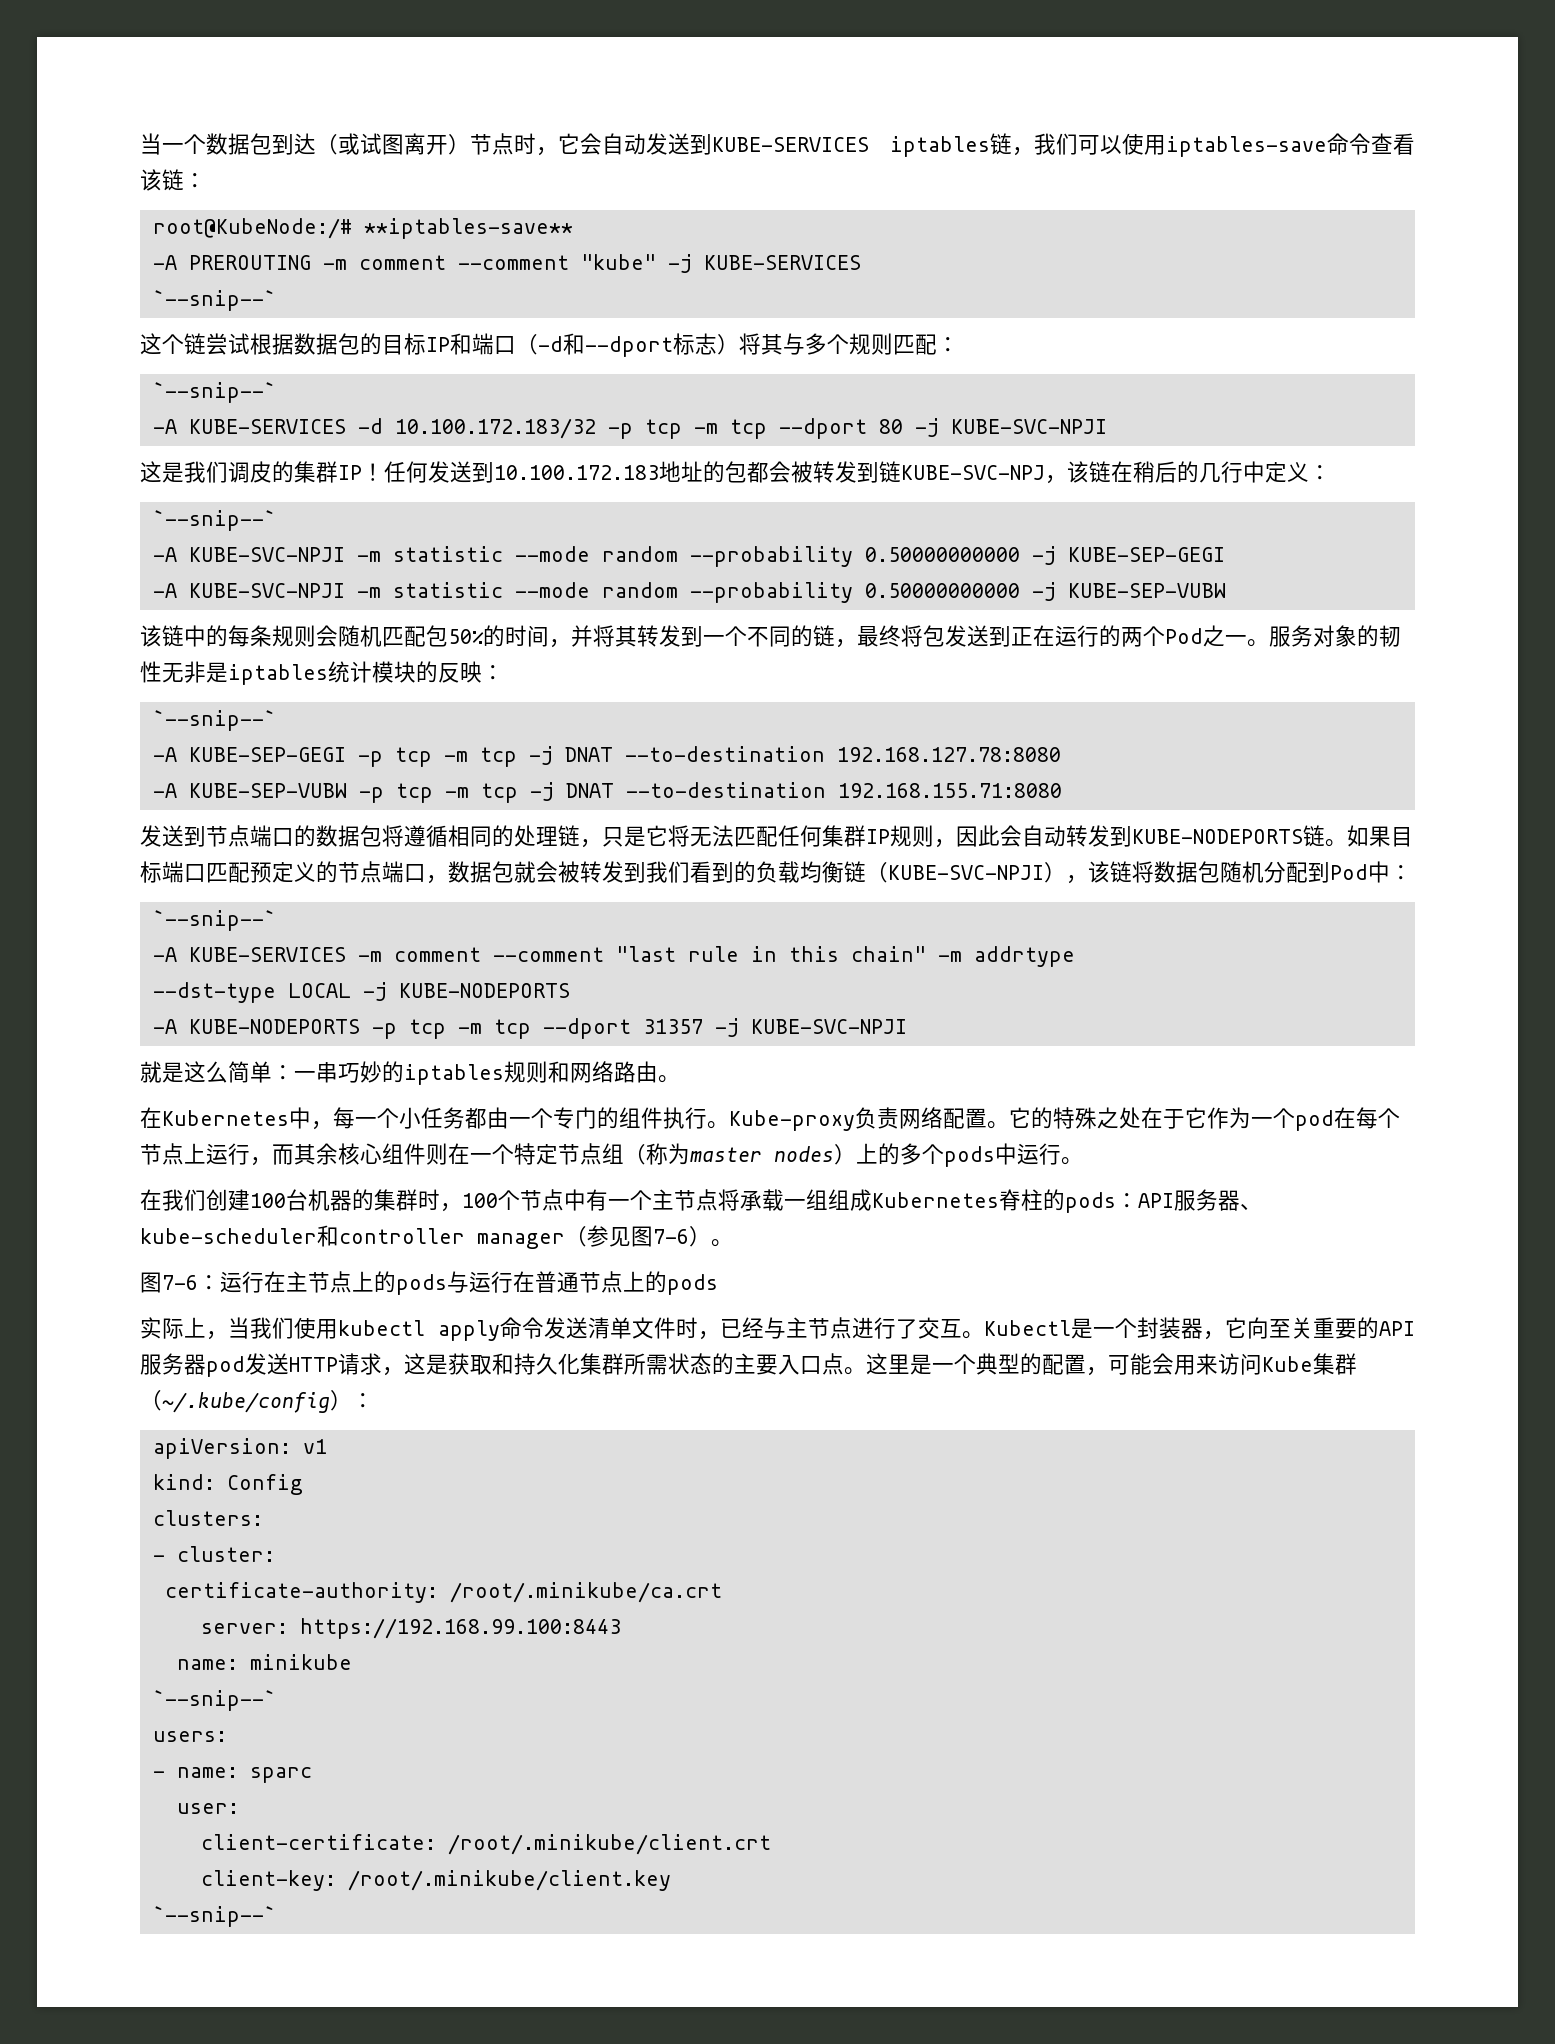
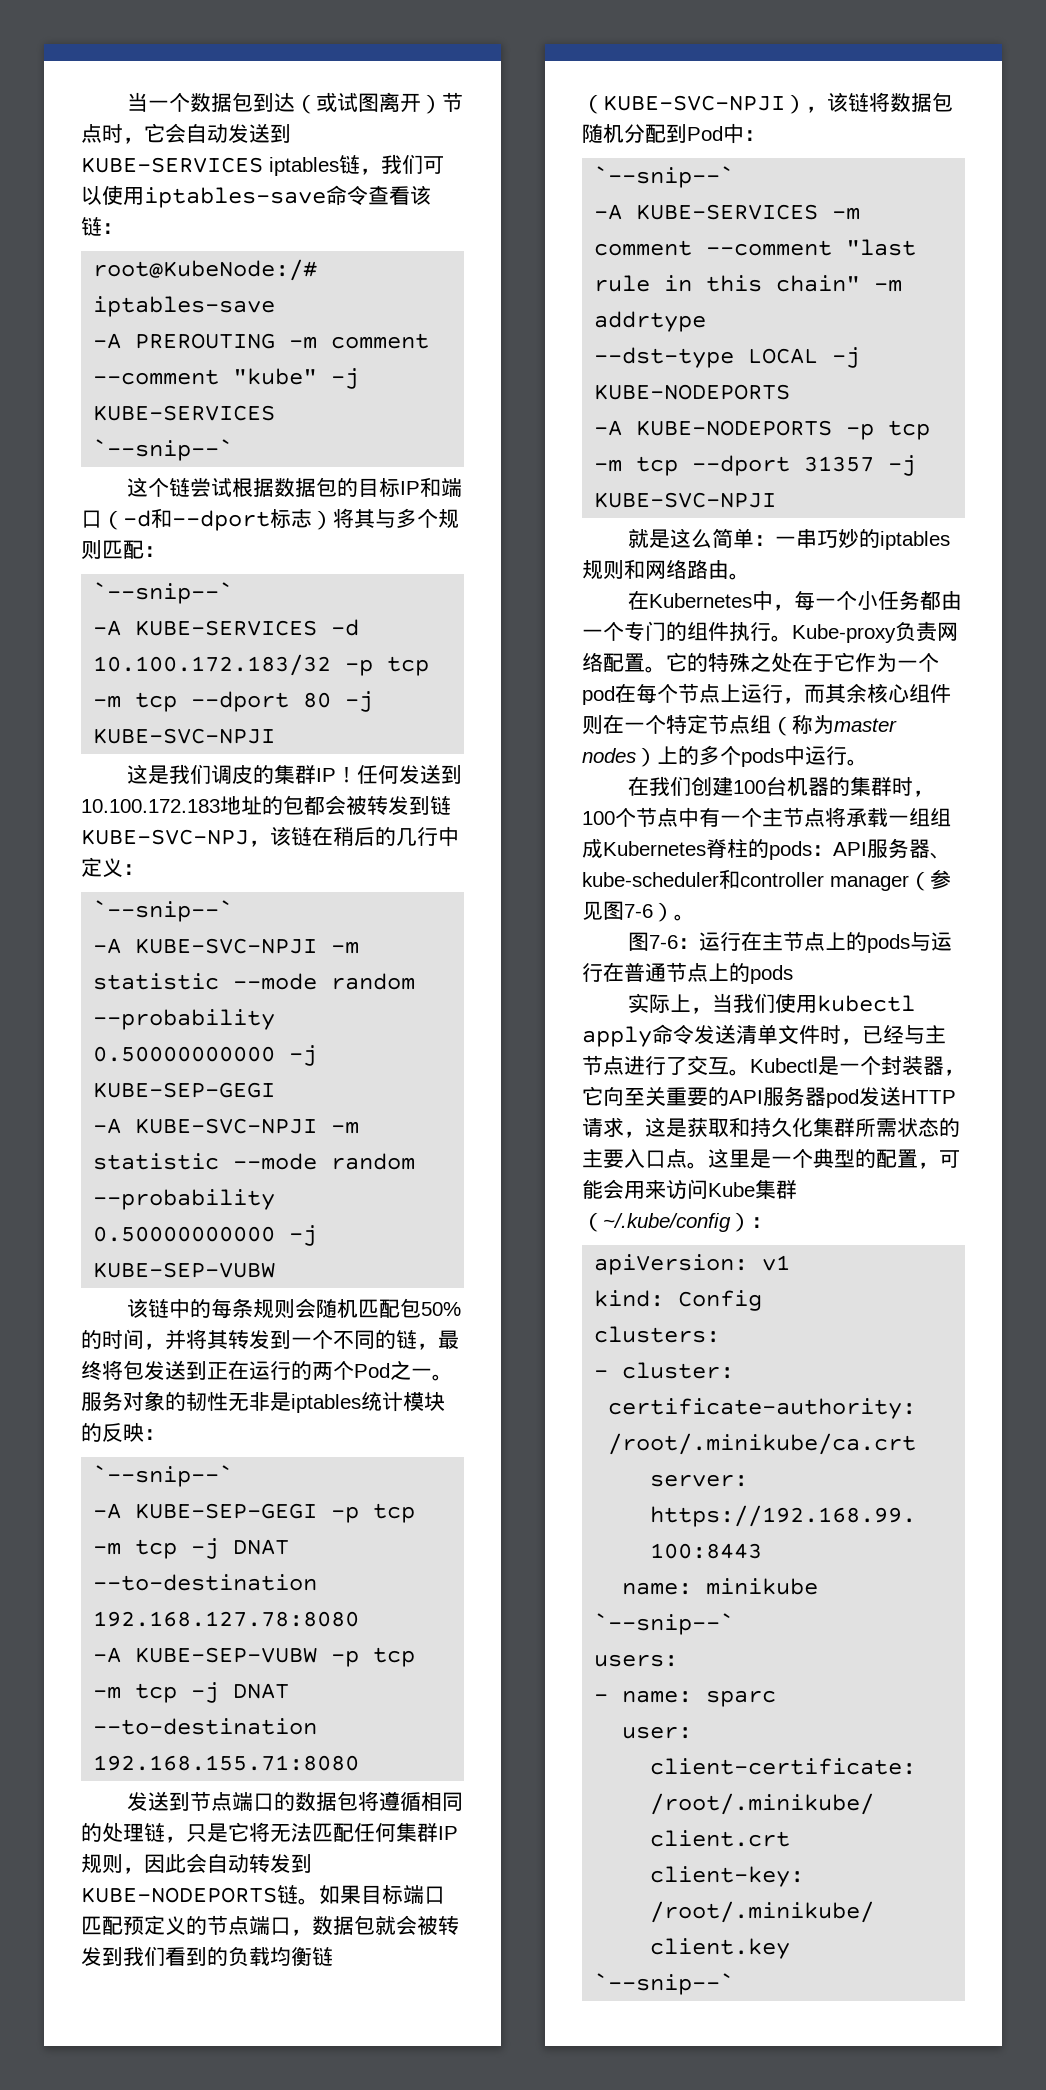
[363,218,573,239] **iptables-save** -> [93,296,276,317] iptables-save

